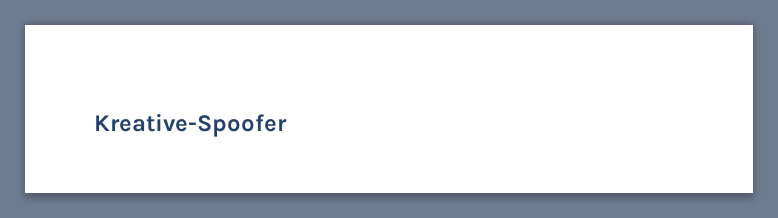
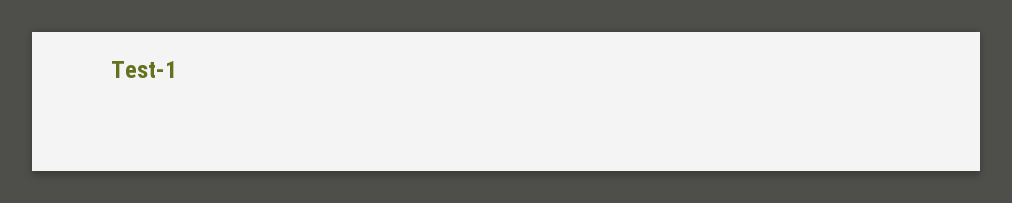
[94,113,287,137] Kreative-Spoofer -> [111,61,177,78] Test-1

